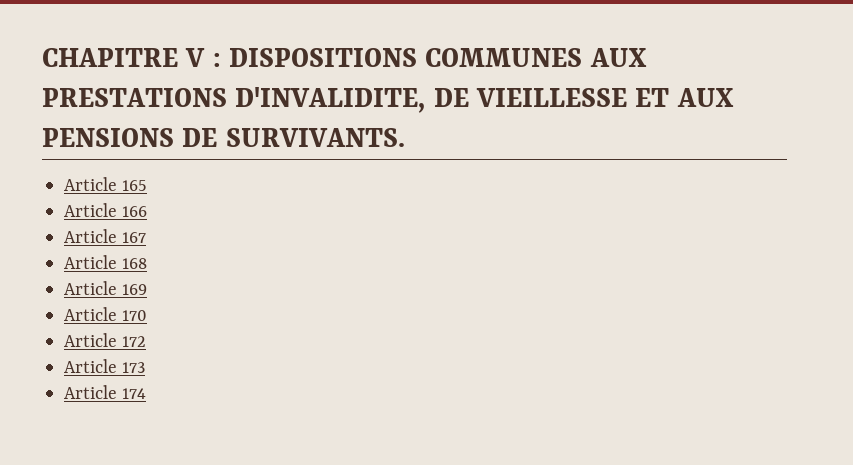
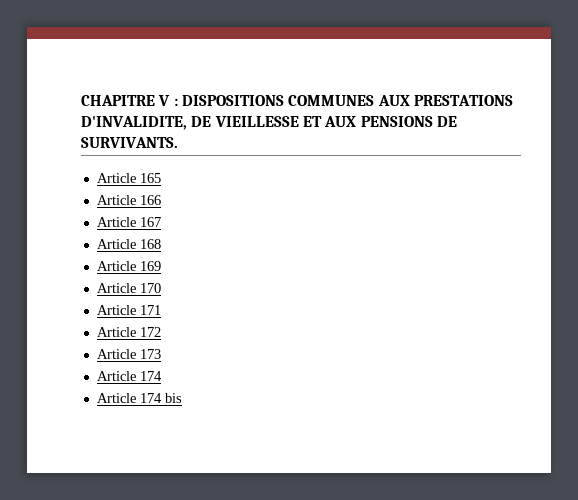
(148, 315) none -> [96,305,161,315] // Article 171
(147, 393) none -> [96,393,182,403] // Article 174 bis

